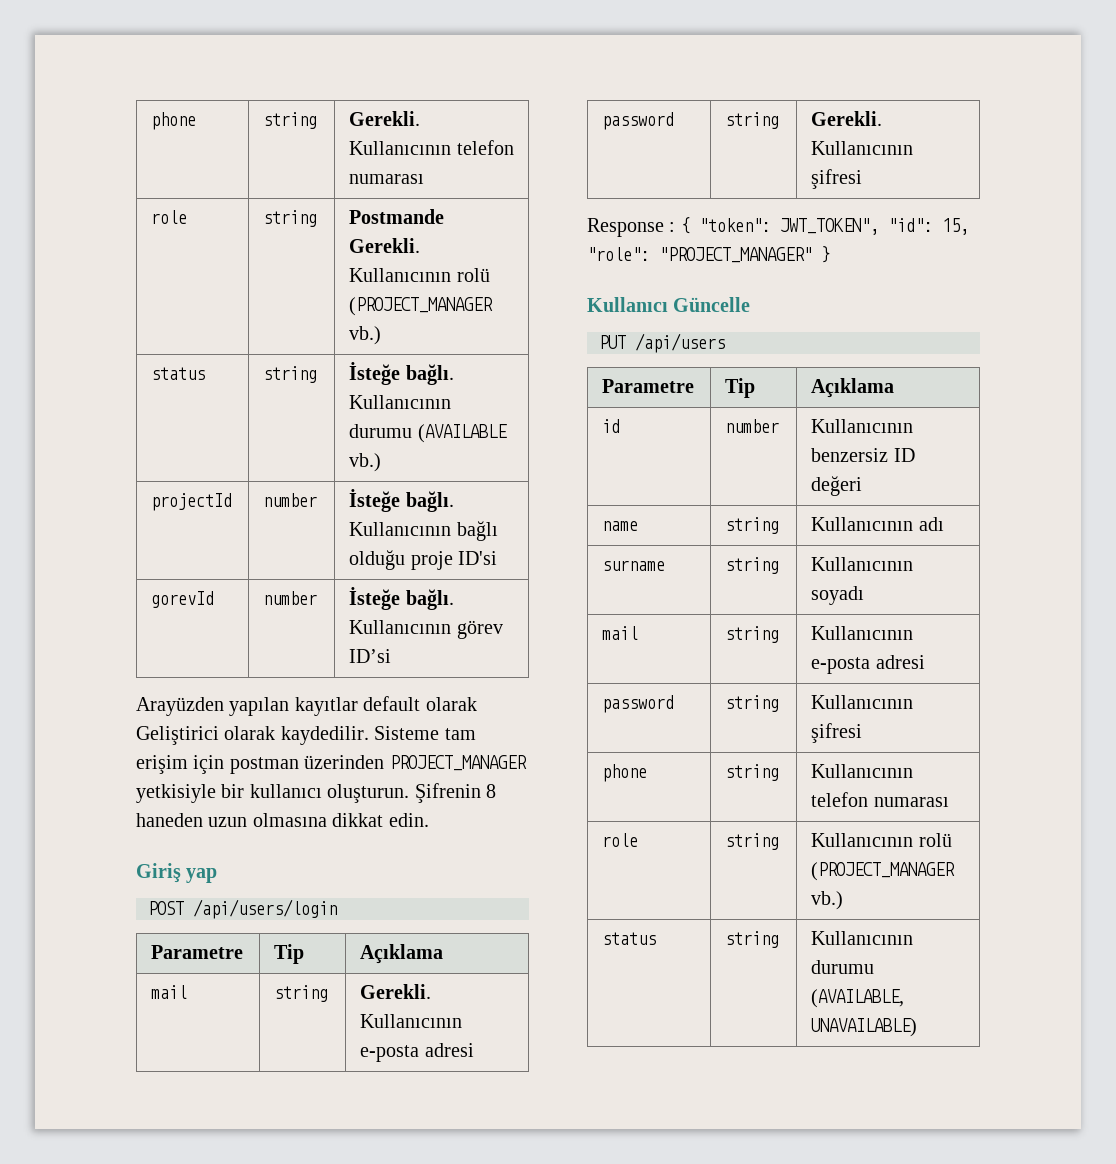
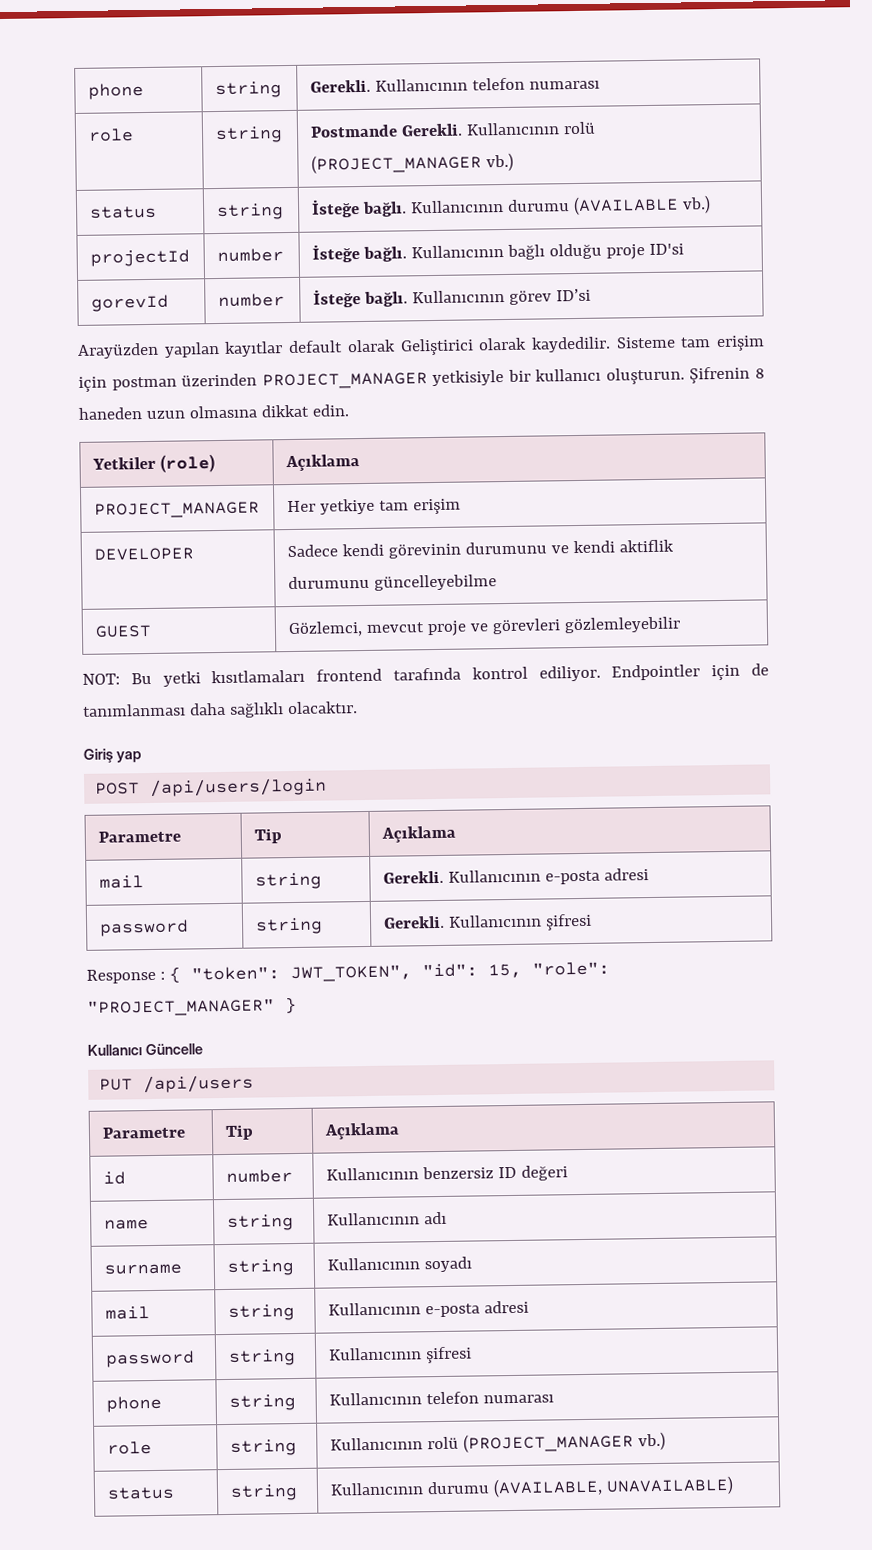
(429, 820) none -> [91,454,215,473] [284,454,360,472] [93,501,260,519] [286,498,461,515] [93,547,194,561] [286,539,674,559] [287,574,497,591] [94,624,152,638] [287,616,681,638] [82,663,769,687] [82,701,358,718] // Yetkiler (role) | Açıklama // PROJECT_MANAGER | Her yetkiye tam erişim // DEVELOPER | Sadece kendi görevinin durumunu ve kendi aktiflik durumunu güncelleyebilme // GUEST | Gözlemci, mevcut proje ve görevleri gözlemleyebilir // NOT: Bu yetki kısıtlamaları frontend tarafında kontrol ediliyor. Endpointler için de tanımlanması daha sağlıklı olacaktır.

